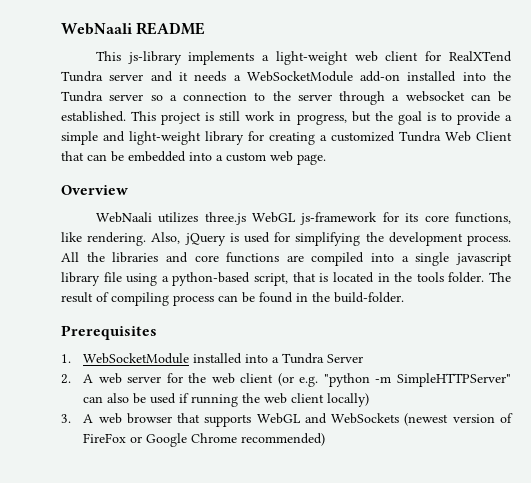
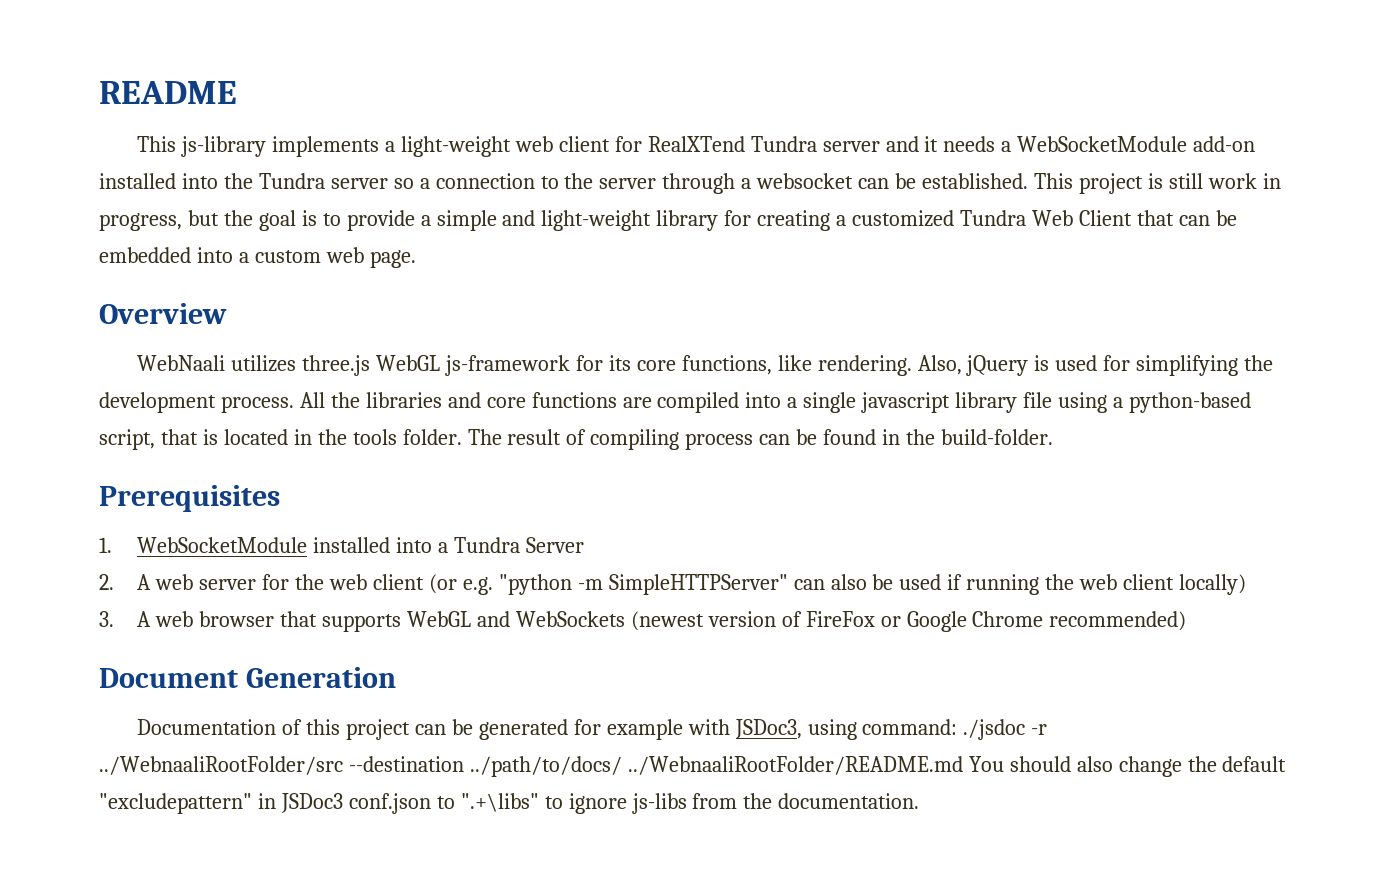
[61,23,132,35] WebNaali -> (99, 92) none
(326, 439) none -> [99,667,396,688] [137,719,1048,740] [99,756,1287,777] [99,793,920,814] // Document Generation // Documentation of this project can be generated for example with JSDoc3, using command: ./jsdoc -r ../WebnaaliRootFolder/src --destination ../path/to/docs/ ../WebnaaliRootFolder/README.md You should also change the default "excludepattern" in JSDoc3 conf.json to ".+\libs" to ignore js-libs from the documentation.

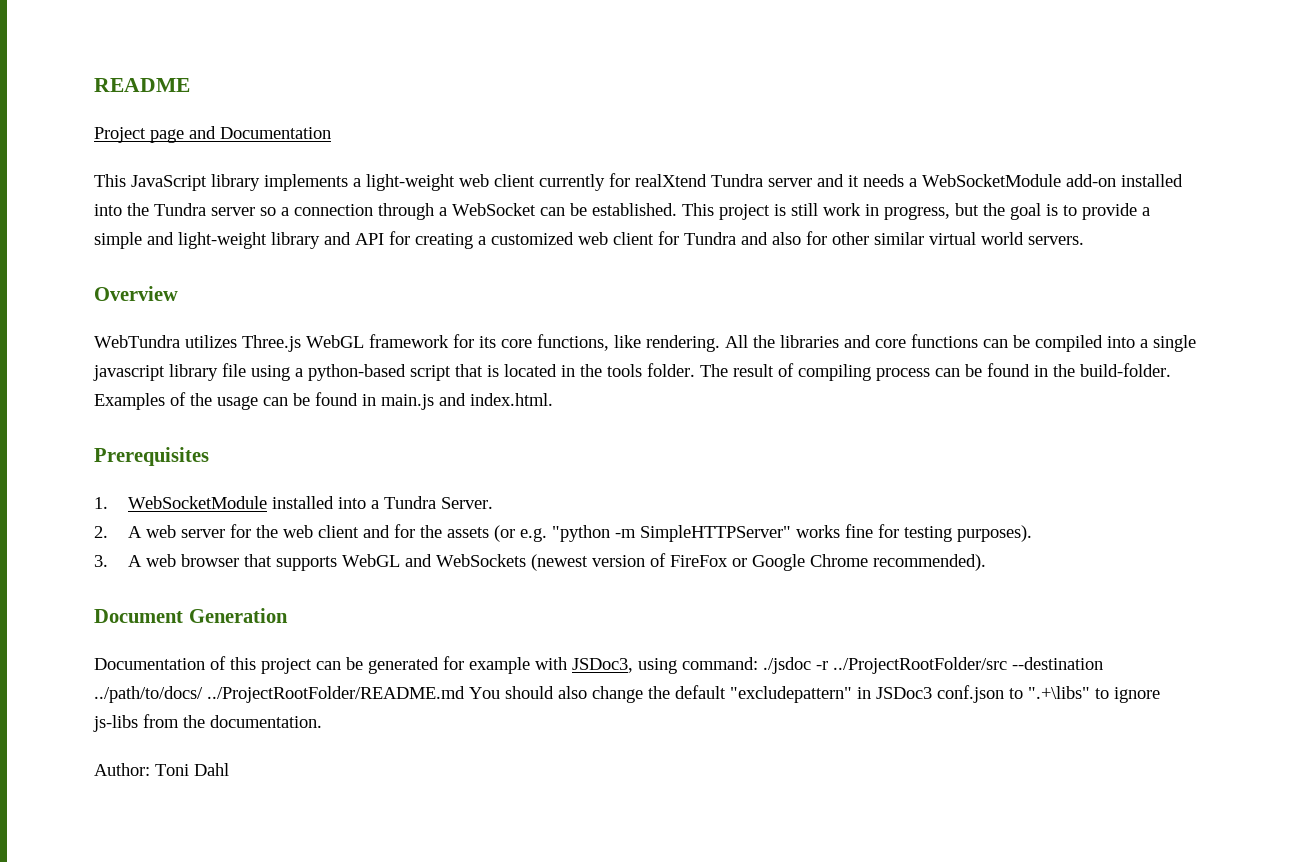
[137,136,267,157] // This js-library -> [94,126,331,143] [94,174,260,191] // Project page and Documentation // This JavaScript library
[614,136,745,152] for RealXTend -> [539,173,707,191] currently for realXtend
[540,173,657,189] to the server -> (373, 210) none
[756,173,854,189] websocket -> [452,203,536,216] WebSocket
(719, 220) none -> [324,232,384,245] and API
[960,210,1237,226] [99,247,416,268] [99,303,227,324] [137,355,570,376] Tundra Web Client that can be embedded into a custom web page. // Overview // WebNaali utilizes three.js WebGL js-framework -> [578,231,1084,245] [94,286,178,301] [94,334,449,352] web client for Tundra and also for other similar virtual world servers. // Overview // WebTundra utilizes Three.js WebGL framework
[917,355,1274,376] [99,392,294,413] Also, jQuery is used for simplifying the development process. -> (720, 343) none
[622,397,652,408] are -> [983,335,1030,348] can be
[99,429,155,450] script, -> [410,365,451,381] script
(1053, 437) none -> [94,392,553,410] Examples of the usage can be found in main.js and index.html.
[526,537,585,553] Server -> [440,497,493,509] Server.
(424, 582) none -> [362,524,489,538] and for the assets
[793,574,1247,595] can also be used if running the web client locally) -> [795,524,1032,542] works fine for testing purposes).
[1049,611,1187,631] recommended) -> [872,554,986,571] recommended).
[99,756,343,775] ../WebnaaliRootFolder/src -> [833,657,1007,674] ../ProjectRootFolder/src
[627,756,963,775] ../WebnaaliRootFolder/README.md -> [207,686,465,703] ../ProjectRootFolder/README.md
(920, 801) none -> [94,763,229,776] // Author: Toni Dahl

